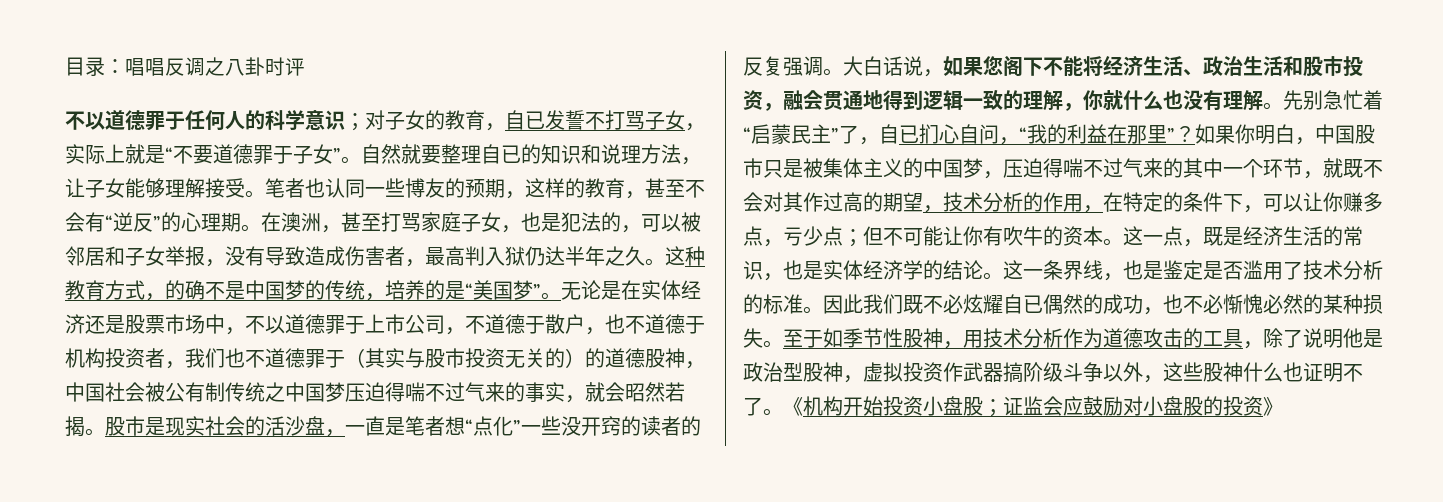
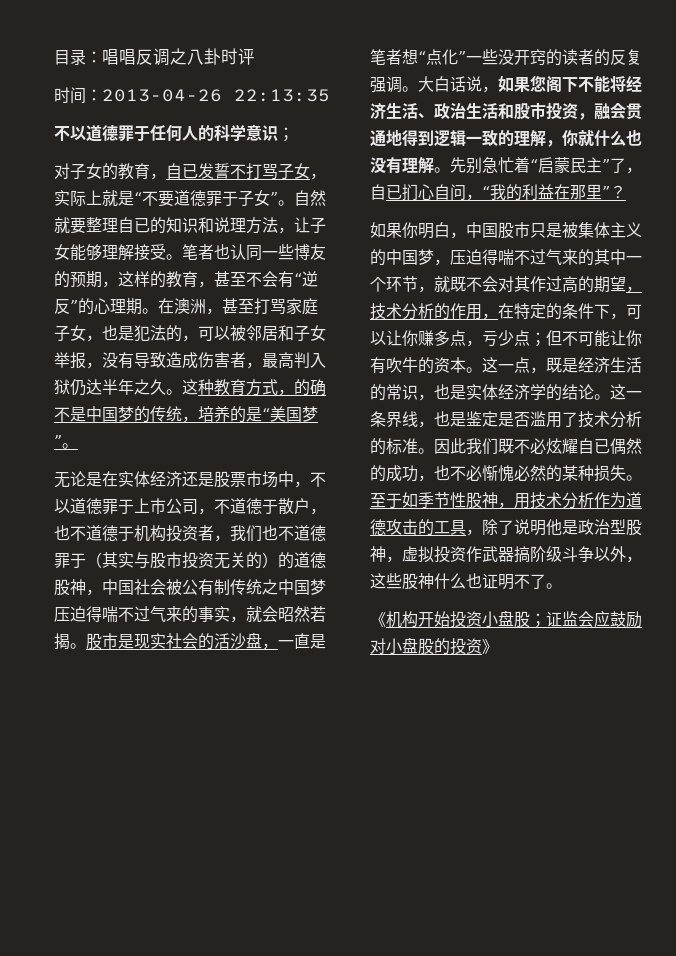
(305, 67) none -> [54,87,330,104] // 时间：2013-04-26 22:13:35
(365, 122) none -> (294, 134) //
(561, 296) none -> (78, 446) //
(1195, 134) none -> (626, 192) //
(783, 412) none -> (562, 586) //

